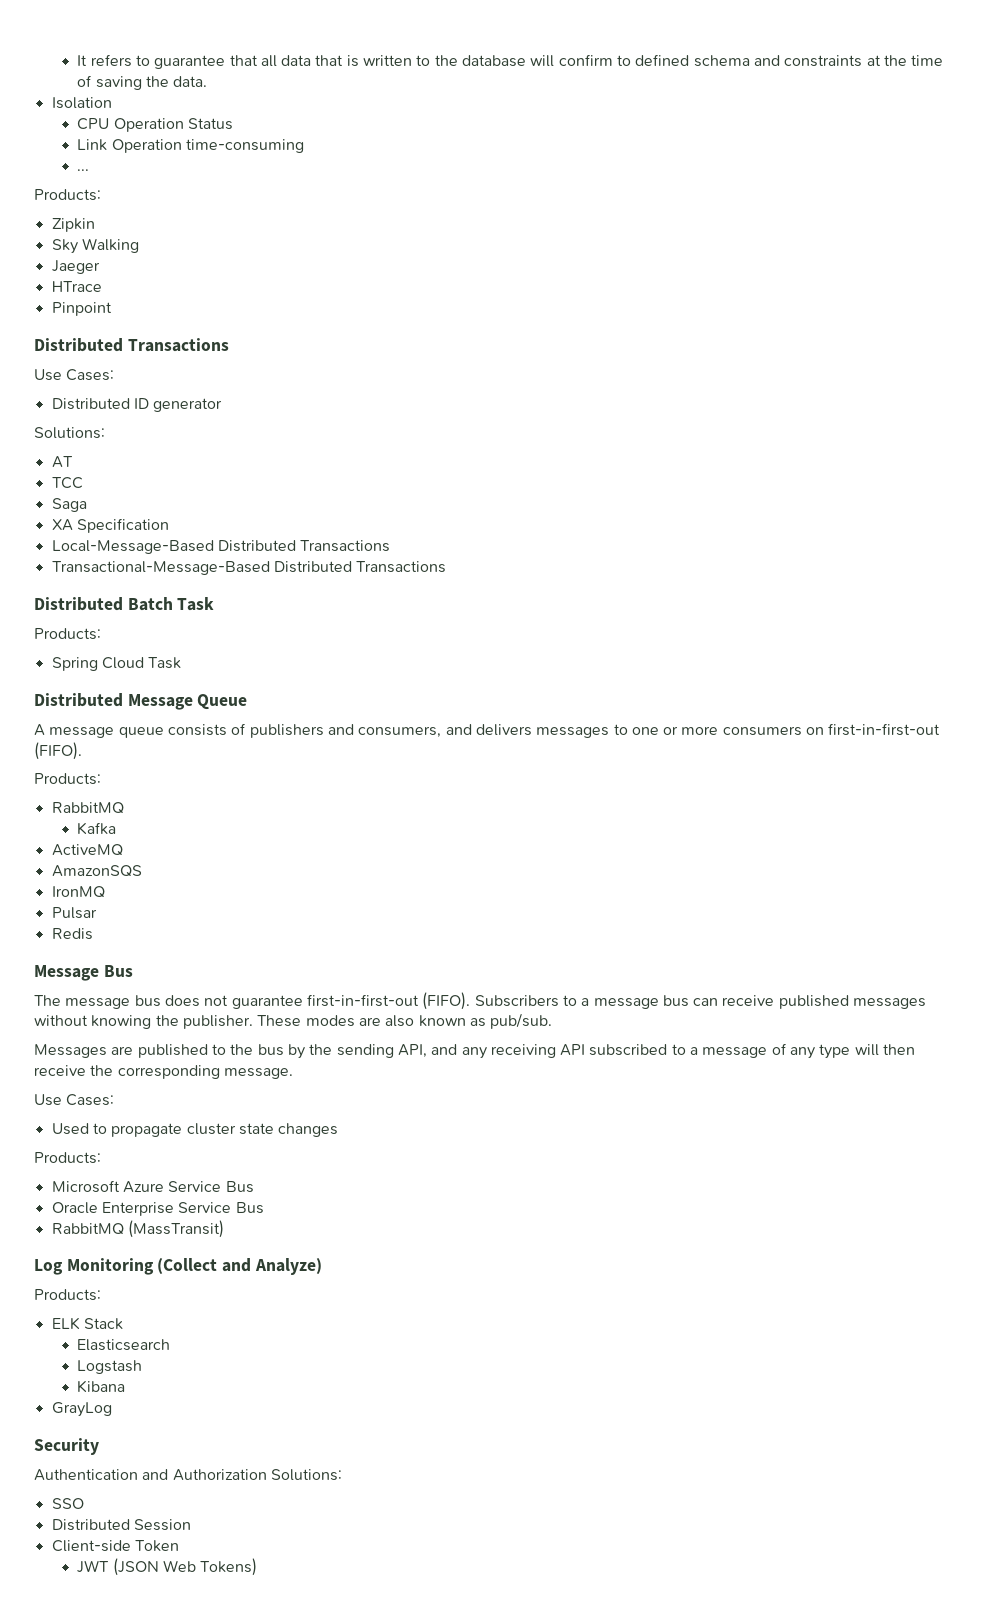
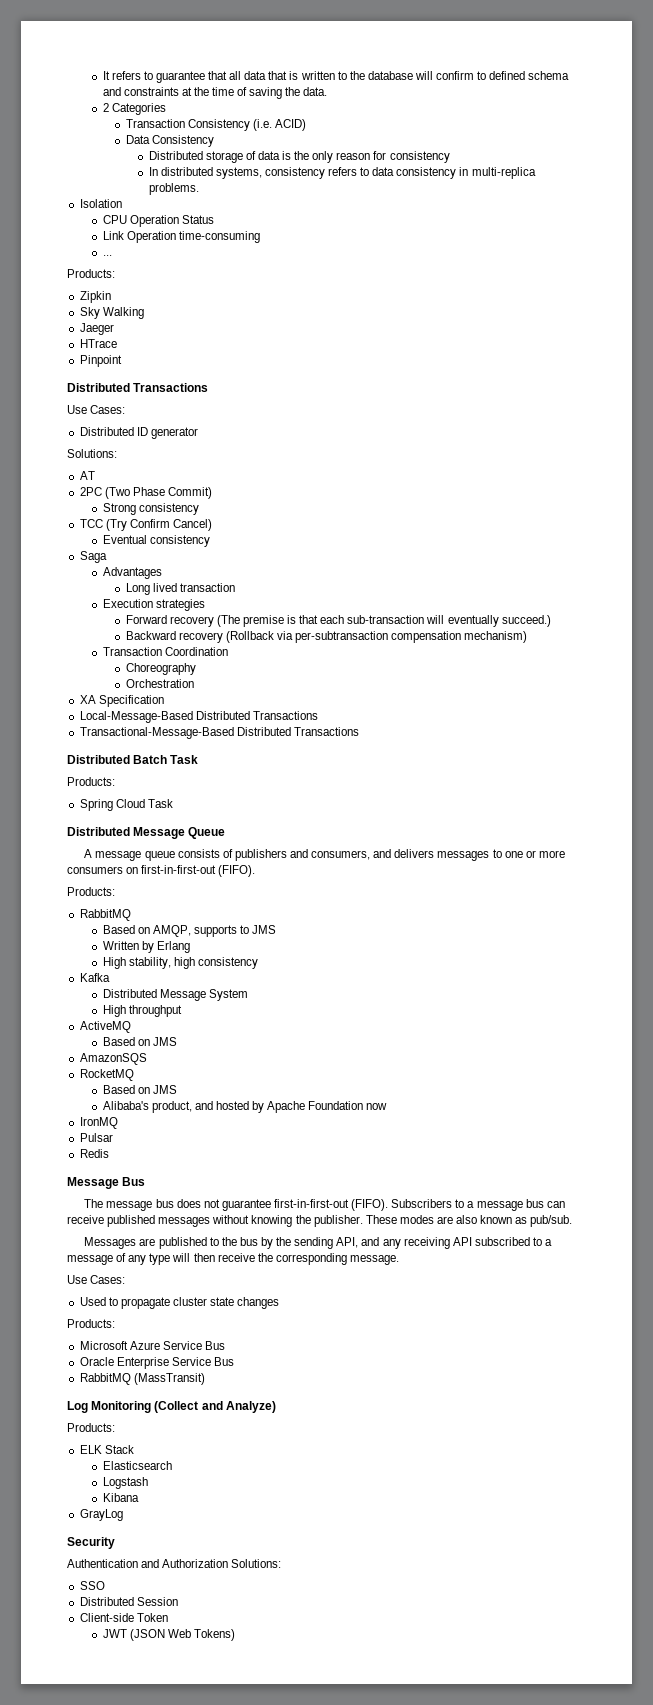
(208, 81) none -> [102,103,166,115] [125,119,306,131] [125,135,214,147] [148,151,450,163] [148,167,536,179] [148,183,199,195] // 2 Categories // Transaction Consistency (i.e. ACID) // Data Consistency // Distributed storage of data is the only reason for consistency // In distributed systems, consistency refers to data consistency in multi-replica problems.
[51,477,83,489] [51,498,87,512] TCC // Saga -> [79,487,212,499] [102,503,199,515] [79,519,212,531] [102,535,210,547] [79,551,107,563] [102,567,162,579] [125,583,235,595] [102,599,205,611] [125,615,551,627] [125,631,528,643] [102,647,228,656] [125,663,196,675] [125,679,194,688] 2PC (Two Phase Commit) // Strong consistency // TCC (Try Confirm Cancel) // Eventual consistency // Saga // Advantages // Long lived transaction // Execution strategies // Forward recovery (The premise is that each sub-transaction will eventually succeed.) // Backward recovery (Rollback via per-subtransaction compensation mechanism) // Transaction Coordination // Choreography // Orchestration
[77,822,117,835] [51,844,123,856] [51,865,142,877] Kafka // ActiveMQ // AmazonSQS -> [102,925,277,937] [102,941,190,953] [102,957,258,969] [79,973,110,982] [102,989,248,1001] [102,1005,182,1017] [79,1021,131,1033] [102,1037,177,1046] [79,1053,147,1065] [79,1069,134,1081] [102,1085,177,1094] [102,1101,388,1113] Based on AMQP, supports to JMS // Written by Erlang // High stability, high consistency // Kafka // Distributed Message System // High throughput // ActiveMQ // Based on JMS // AmazonSQS // RocketMQ // Based on JMS // Alibaba's product, and hosted by Apache Foundation now

